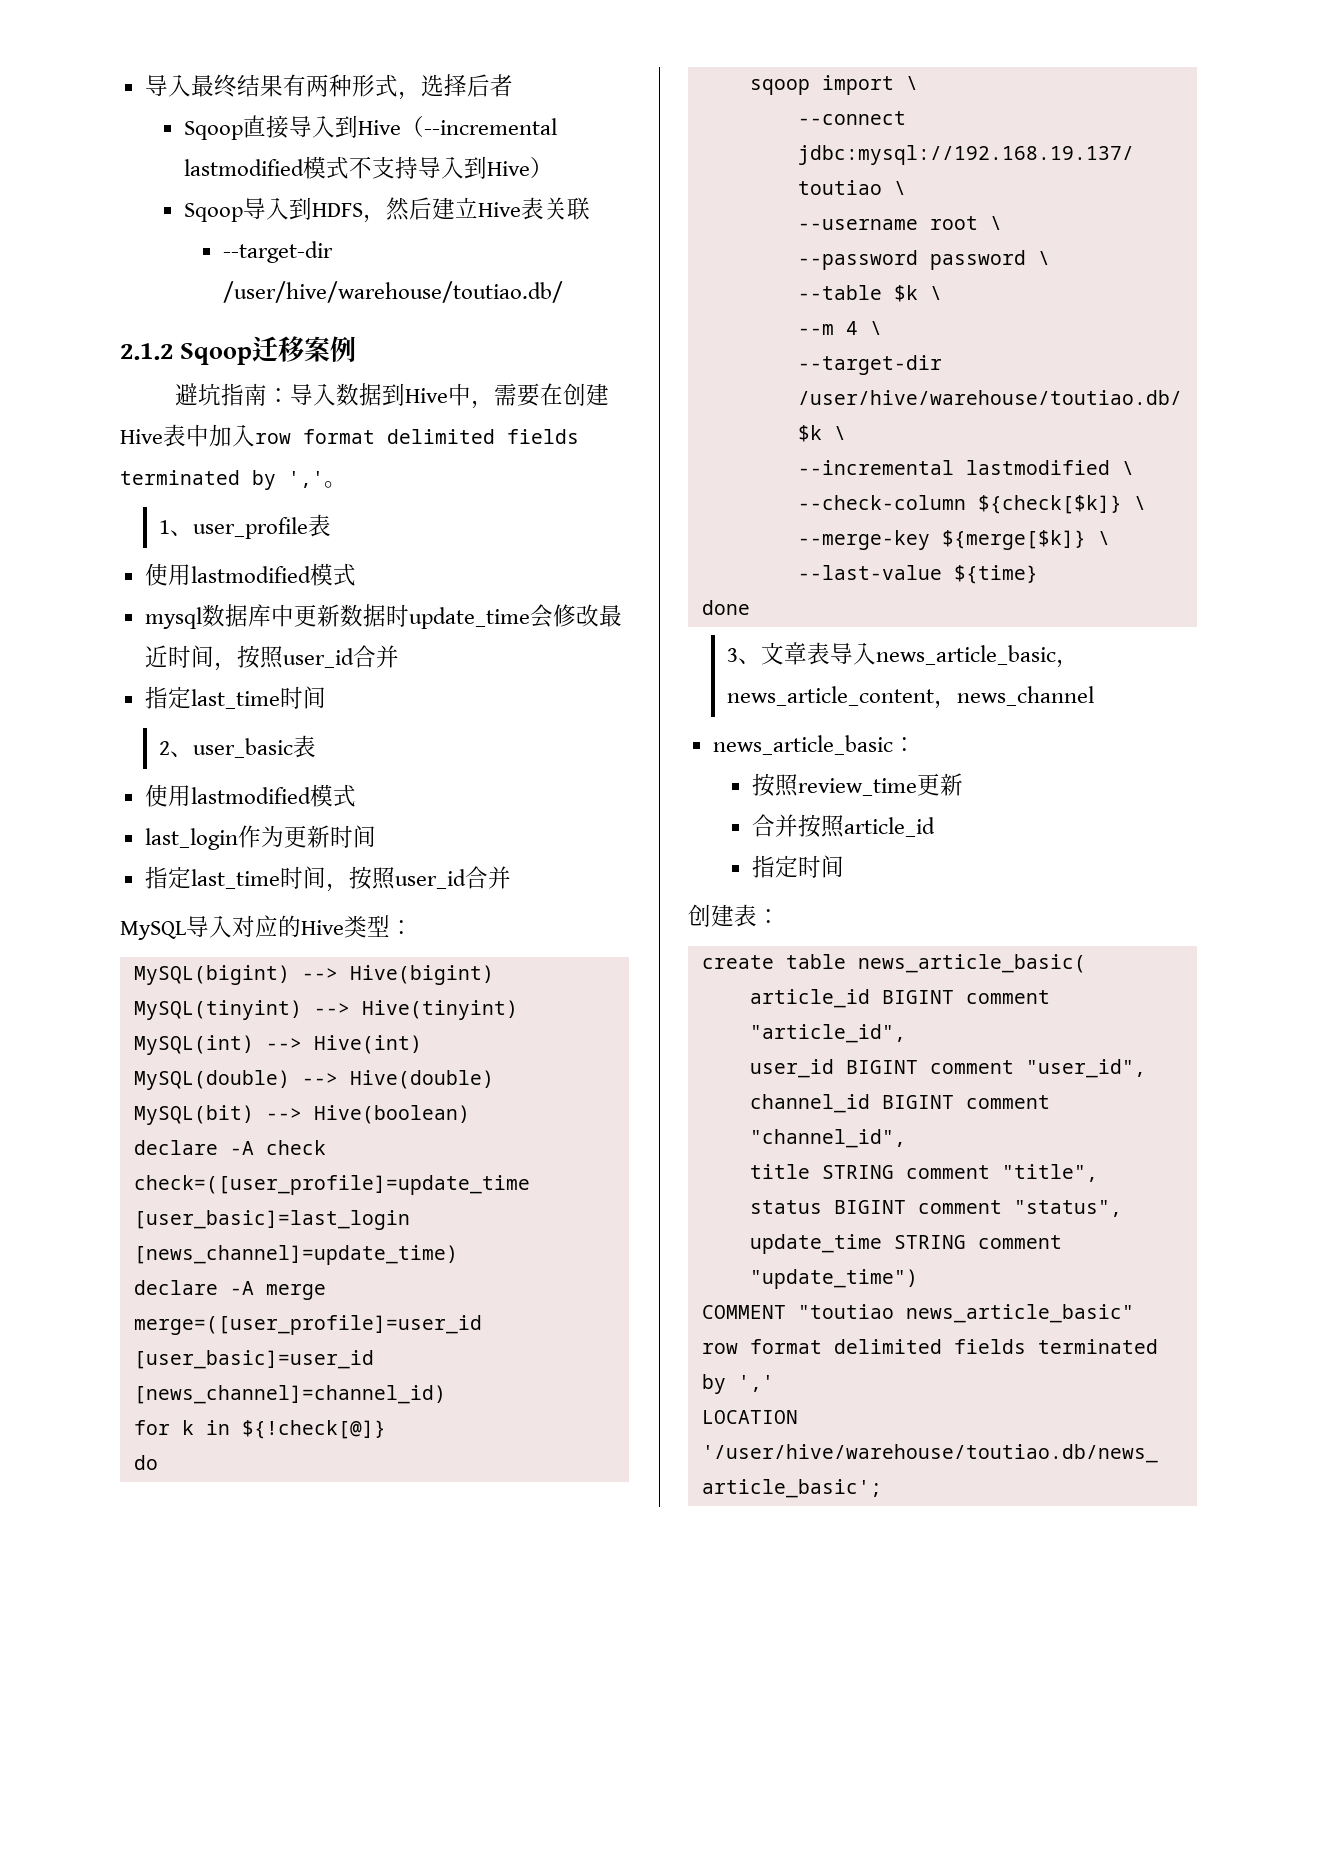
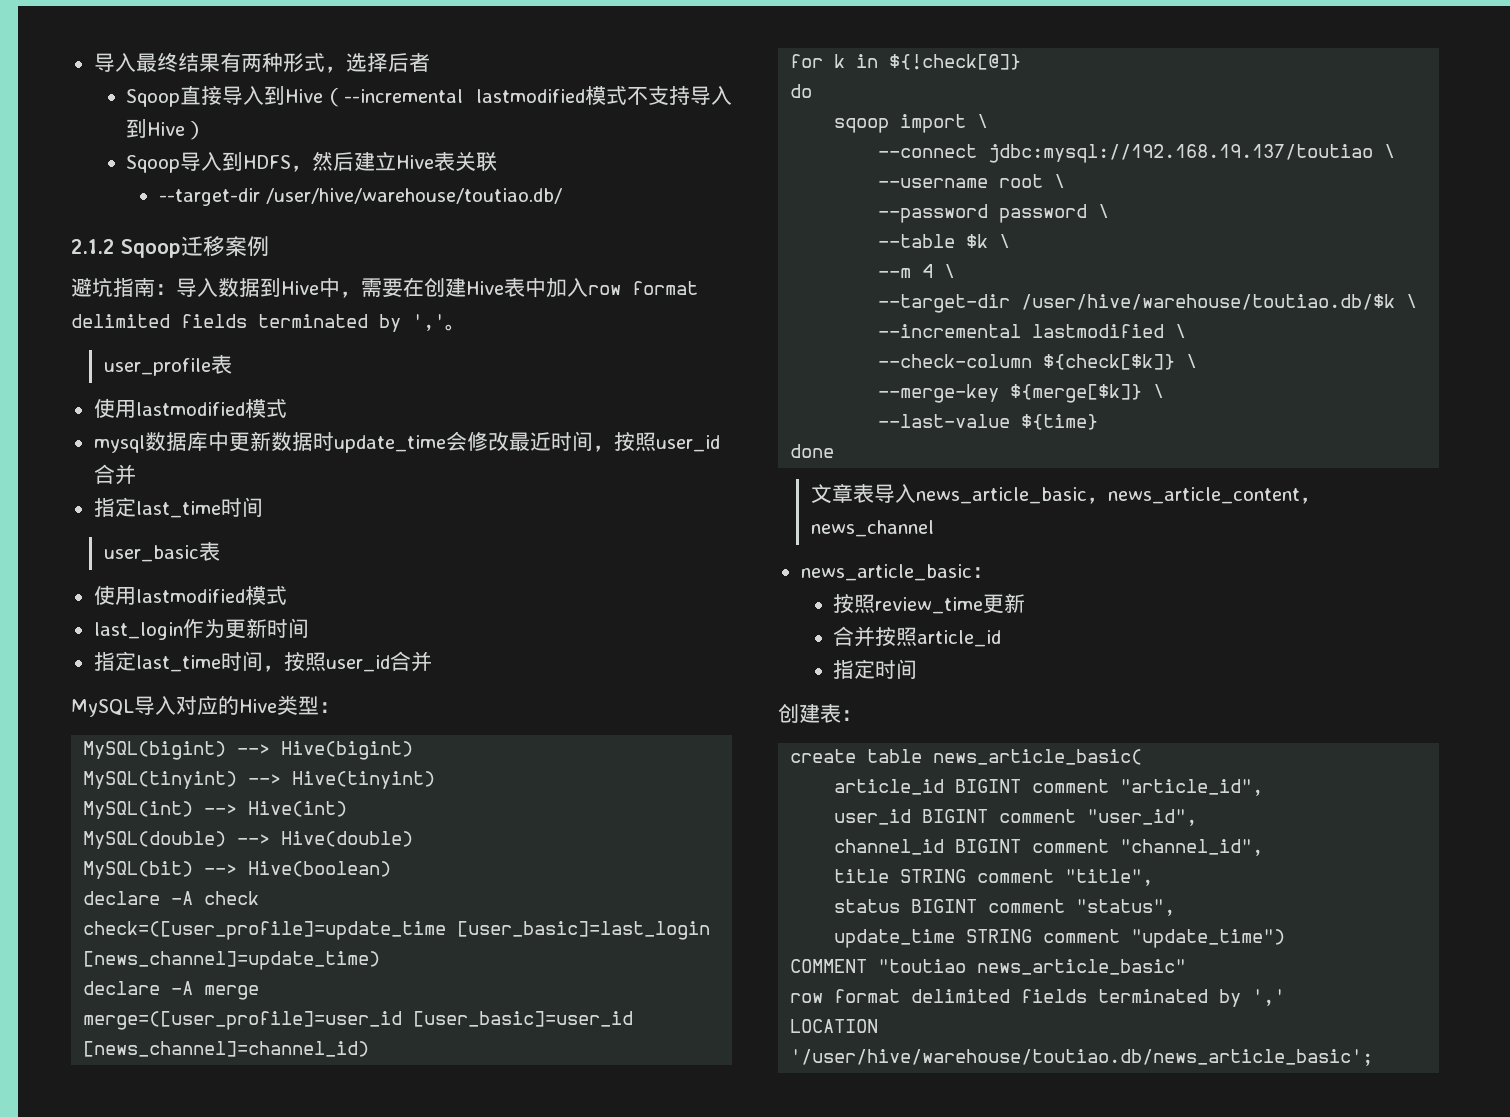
[159,520,194,536] 1、 -> (466, 327) none
[159,741,194,757] 2、 -> (263, 507) none
[727,648,762,664] 3、 -> (835, 451) none

